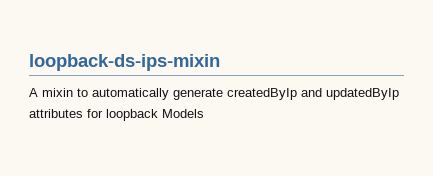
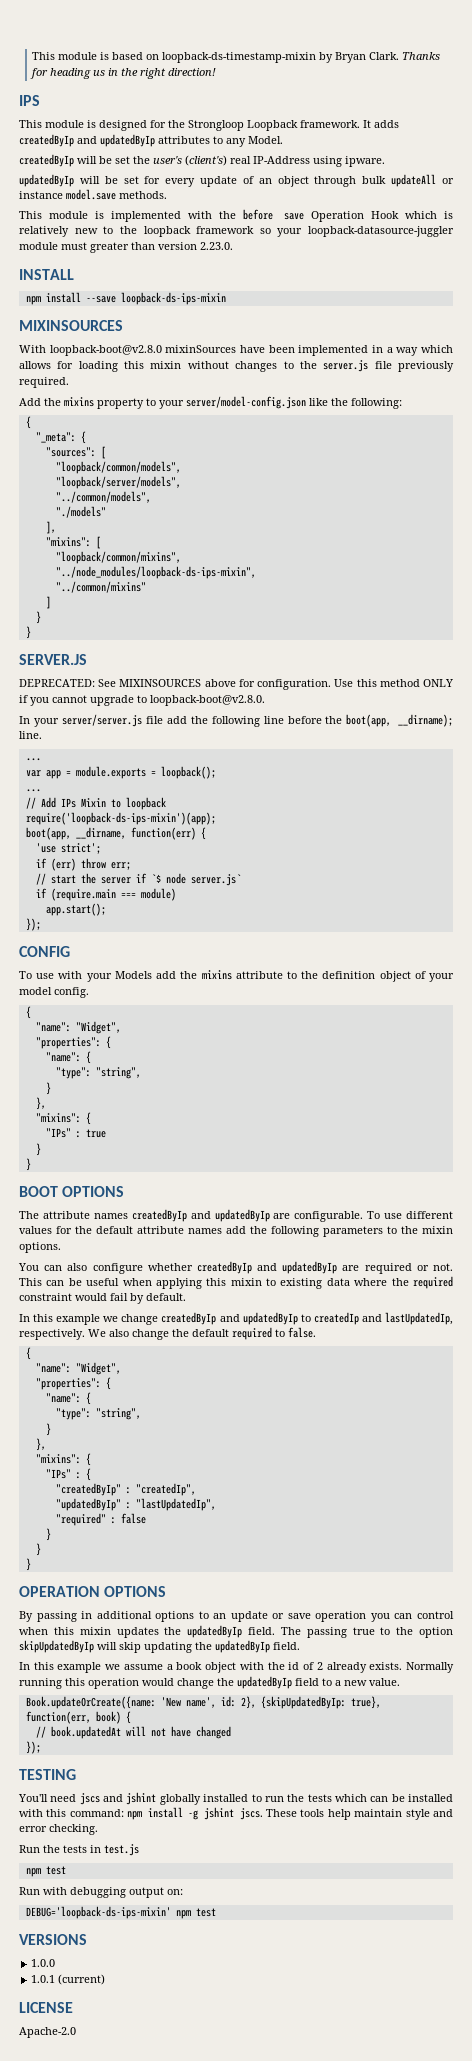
[29,54,220,71] [29,88,399,100] [29,109,204,121] loopback-ds-ips-mixin // A mixin to automatically generate createdByIp and updatedByIp attributes for loopback Models -> [32,52,441,63] [30,68,217,79] [19,95,40,106] [19,120,399,131] [19,134,283,147] [19,154,385,167] [19,174,455,187] [19,189,167,200] [19,209,453,222] [19,226,454,237] [19,242,233,253] [19,269,74,280] [25,292,226,305] [19,320,123,331] [19,345,454,356] [19,360,455,372] [19,377,69,388] [19,396,402,409] [25,416,31,429] [35,431,86,444] [45,446,106,459] [55,461,181,474] [55,476,181,489] [55,491,151,503] [55,506,106,518] [45,521,56,534] [45,536,101,549] [55,551,181,564] [55,566,256,579] [55,581,146,593] [45,596,51,609] [35,611,41,624] [25,626,31,639] [19,654,87,665] [19,679,454,690] [19,695,265,706] [19,714,453,727] [19,731,42,739] [25,758,41,761] [25,766,216,779] [25,789,41,792] [25,797,166,810] [25,812,216,825] [25,827,206,840] [35,843,101,854] [35,858,131,871] [35,873,241,886] [35,888,176,901] [45,903,106,916] [25,918,41,931] [19,946,70,957] [19,970,455,982] [19,987,89,998] [25,1006,31,1019] [35,1021,121,1034] [35,1036,111,1049] [45,1051,91,1064] [55,1067,141,1079] [45,1082,51,1095] [35,1097,46,1110] [35,1112,91,1125] [45,1128,106,1138] [35,1143,41,1156] [25,1158,31,1171] [19,1186,125,1197] [19,1209,453,1222] [19,1226,453,1237] [19,1242,61,1253] [18,1261,454,1274] [19,1276,453,1289] [19,1293,186,1304] [19,1312,453,1325] [19,1327,316,1340] [25,1347,31,1360] [35,1362,121,1375] [35,1377,111,1390] [45,1392,91,1405] [55,1408,141,1420] [45,1423,51,1436] [35,1438,46,1451] [35,1453,91,1466] [45,1468,91,1481] [55,1483,196,1496] [55,1498,216,1511] [55,1513,146,1526] [45,1528,51,1541] [35,1543,41,1556] [25,1558,31,1571] [19,1586,167,1597] [19,1611,455,1622] [19,1625,453,1638] [19,1640,300,1653] [19,1662,454,1673] [19,1676,400,1689] [25,1696,381,1709] [25,1711,131,1724] [35,1726,231,1739] [25,1741,41,1754] [19,1769,76,1780] [18,1792,453,1805] [19,1807,454,1820] [19,1824,98,1835] [19,1844,139,1856] [25,1866,66,1877] [19,1887,183,1898] [25,1906,216,1919] [19,1934,87,1945] [31,1959,56,1967] [31,1974,106,1985] [19,2002,73,2013] [19,2027,76,2038] This module is based on loopback-ds-timestamp-mixin by Bryan Clark. Thanks for heading us in the right direction! // IPS // This module is designed for the Strongloop Loopback framework. It adds createdByIp and updatedByIp attributes to any Model. // createdByIp will be set the user's (client's) real IP-Address using ipware. // updatedByIp will be set for every update of an object through bulk updateAll or instance model.save methods. // This module is implemented with the before save Operation Hook which is relatively new to the loopback framework so your loopback-datasource-juggler module must greater than version 2.23.0. // INSTALL // npm install --save loopback-ds-ips-mixin // MIXINSOURCES // With loopback-boot@v2.8.0 mixinSources have been implemented in a way which allows for loading this mixin without changes to the server.js file previously required. // Add the mixins property to your server/model-config.json like the following: // { // "_meta": { // "sources": [ // "loopback/common/models", // "loopback/server/models", // "../common/models", // "./models" // ], // "mixins": [ // "loopback/common/mixins", // "../node_modules/loopback-ds-ips-mixin", // "../common/mixins" // ] // } // } // SERVER.JS // DEPRECATED: See MIXINSOURCES above for configuration. Use this method ONLY if you cannot upgrade to loopback-boot@v2.8.0. // In your server/server.js file add the following line before the boot(app, __dirname); line. // ... // var app = module.exports = loopback(); // ... // // Add IPs Mixin to loopback // require('loopback-ds-ips-mixin')(app); // boot(app, __dirname, function(err) { // 'use strict'; // if (err) throw err; // // start the server if `$ node server.js` // if (require.main === module) // app.start(); // }); // CONFIG // To use with your Models add the mixins attribute to the definition object of your model config. // { // "name": "Widget", // "properties": { // "name": { // "type": "string", // } // }, // "mixins": { // "IPs" : true // } // } // BOOT OPTIONS // The attribute names createdByIp and updatedByIp are configurable. To use different values for the default attribute names add the following parameters to the mixin options. // You can also configure whether createdByIp and updatedByIp are required or not. This can be useful when applying this mixin to existing data where the required constraint would fail by default. // In this example we change createdByIp and updatedByIp to createdIp and lastUpdatedIp, respectively. We also change the default required to false. // { // "name": "Widget", // "properties": { // "name": { // "type": "string", // } // }, // "mixins": { // "IPs" : { // "createdByIp" : "createdIp", // "updatedByIp" : "lastUpdatedIp", // "required" : false // } // } // } // OPERATION OPTIONS // By passing in additional options to an update or save operation you can control when this mixin updates the updatedByIp field. The passing true to the option skipUpdatedByIp will skip updating the updatedByIp field. // In this example we assume a book object with the id of 2 already exists. Normally running this operation would change the updatedByIp field to a new value. // Book.updateOrCreate({name: 'New name', id: 2}, {skipUpdatedByIp: true}, function(err, book) { // // book.updatedAt will not have changed // }); // TESTING // You'll need jscs and jshint globally installed to run the tests which can be installed with this command: npm install -g jshint jscs. These tools help maintain style and error checking. // Run the tests in test.js // npm test // Run with debugging output on: // DEBUG='loopback-ds-ips-mixin' npm test // VERSIONS // 1.0.0 // 1.0.1 (current) // LICENSE // Apache-2.0

